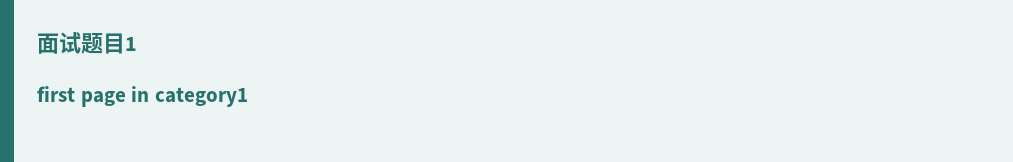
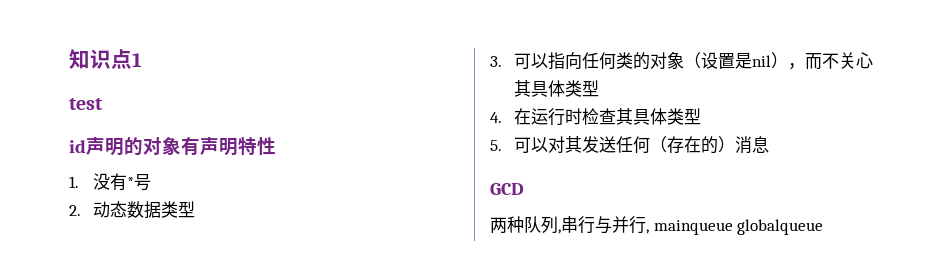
[37,32,125,54] 面试题目 -> [69,49,132,69] 知识点
[37,86,249,107] first page in category1 -> [69,98,103,110] [69,136,276,156] [69,173,152,191] [69,201,196,219] [490,52,874,70] [514,80,600,97] [490,108,702,126] [490,136,770,154] [490,183,524,195] [490,216,824,235] test // id声明的对象有声明特性 // 1.没有*号 // 2.动态数据类型 // 3.可以指向任何类的对象（设置是nil），而不关心其具体类型 // 4.在运行时检查其具体类型 // 5.可以对其发送任何（存在的）消息 // GCD // 两种队列,串行与并行, mainqueue globalqueue

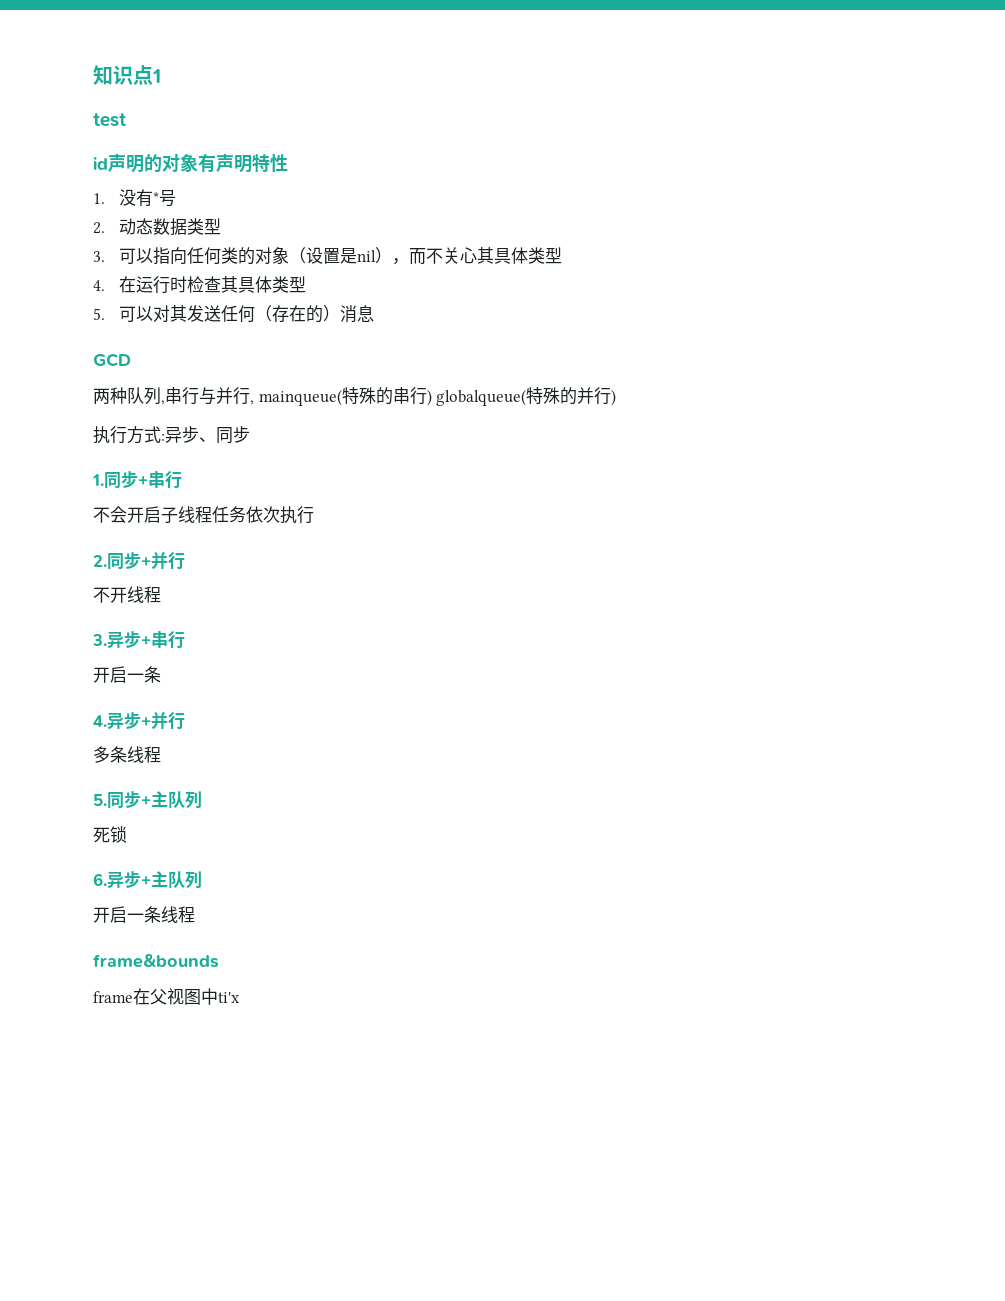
[653,219,824,235] mainqueue globalqueue -> [258,387,617,406] [93,426,250,444] [92,471,182,489] [93,506,314,524] [93,551,185,570] [93,586,161,603] [92,631,185,649] [93,666,161,683] [93,711,185,730] [93,746,161,763] [93,791,202,809] [93,826,127,843] [93,871,202,889] [93,906,195,923] [93,954,219,968] [93,988,240,1005] mainqueue(特殊的串行) globalqueue(特殊的并行) // 执行方式:异步、同步 // 1.同步+串行 // 不会开启子线程任务依次执行 // 2.同步+并行 // 不开线程 // 3.异步+串行 // 开启一条 // 4.异步+并行 // 多条线程 // 5.同步+主队列 // 死锁 // 6.异步+主队列 // 开启一条线程 // frame&bounds // frame在父视图中ti'x

